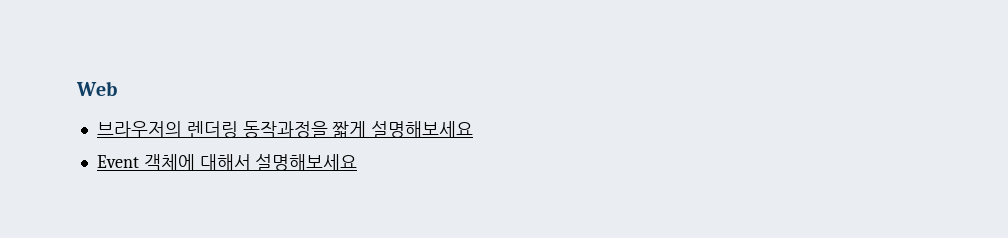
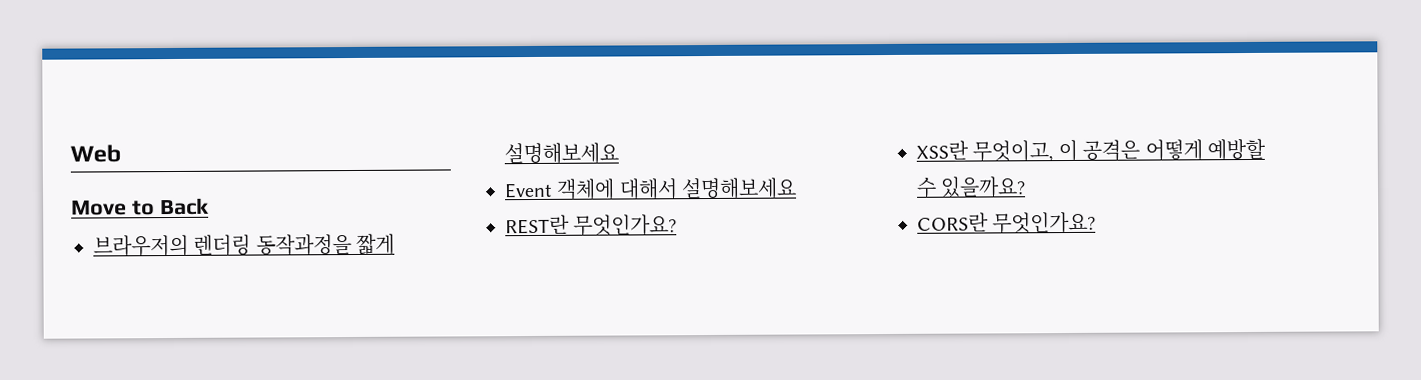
(117, 88) none -> [71,197,209,216] // Move to Back
(358, 162) none -> [505,214,678,236] [916,138,1266,162] [916,176,1027,198] [917,211,1097,234] // REST란 무엇인가요? // XSS란 무엇이고, 이 공격은 어떻게 예방할 수 있을까요? // CORS란 무엇인가요?

